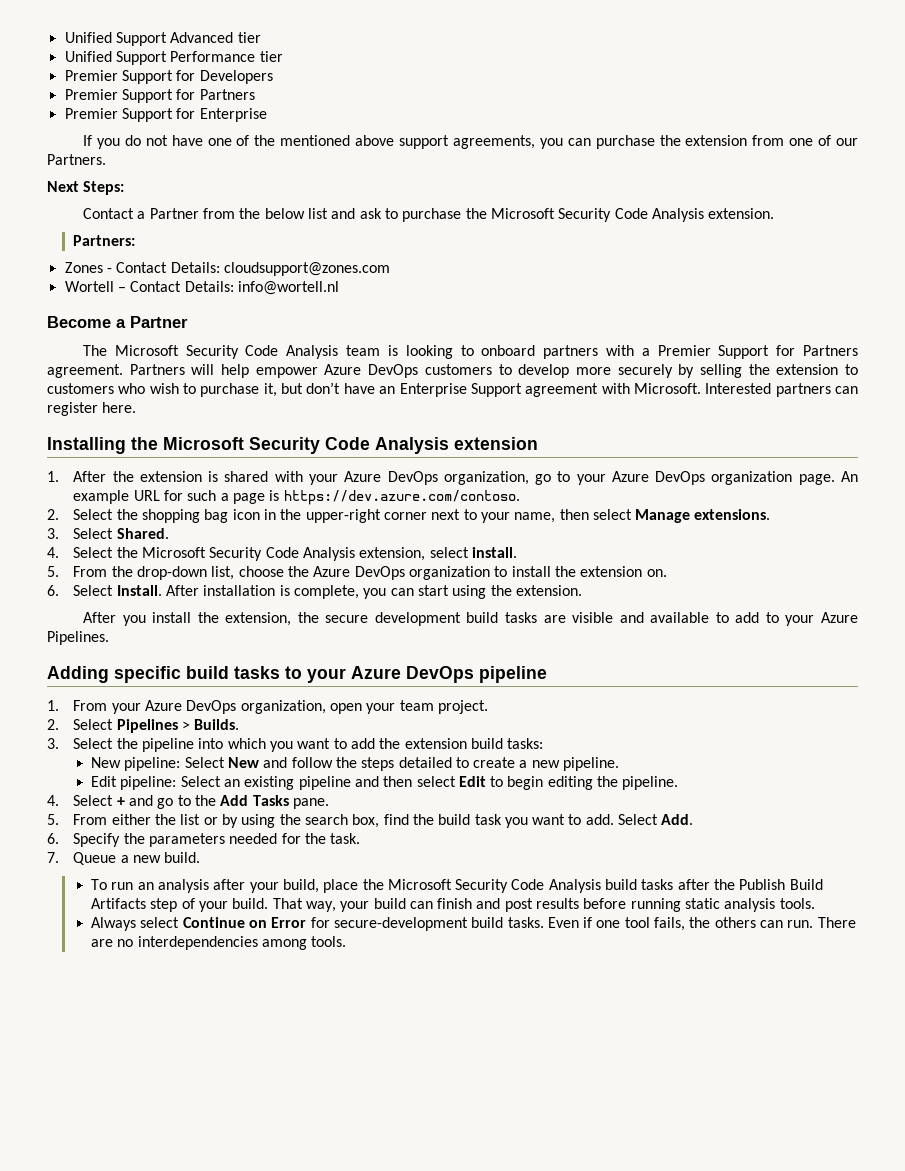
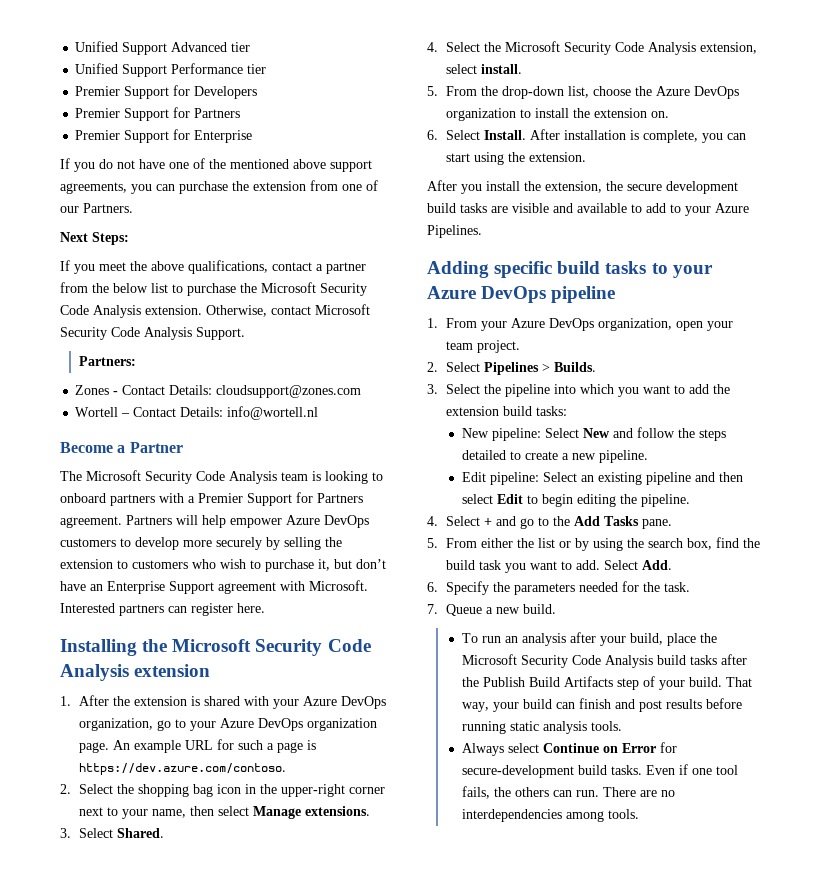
[83,208,199,219] Contact a Partner -> [60,260,366,274] If you meet the above qualifications, contact a partner
[331,208,382,219] and ask -> (168, 288) none
(775, 213) none -> [206,304,370,317] [60,327,245,340] Otherwise, contact Microsoft Security Code Analysis Support.

